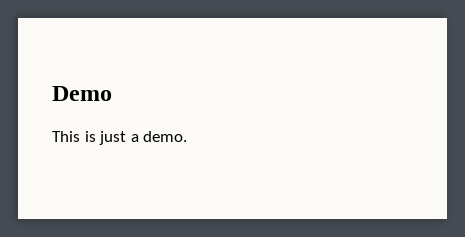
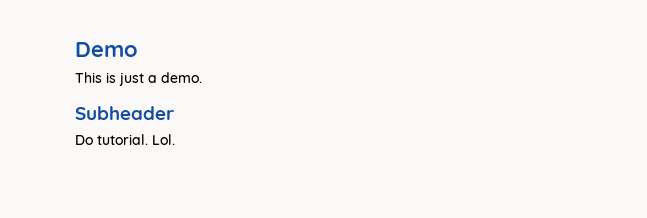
(188, 136) none -> [75,106,174,120] [75,134,175,145] // Subheader // Do tutorial. Lol.

